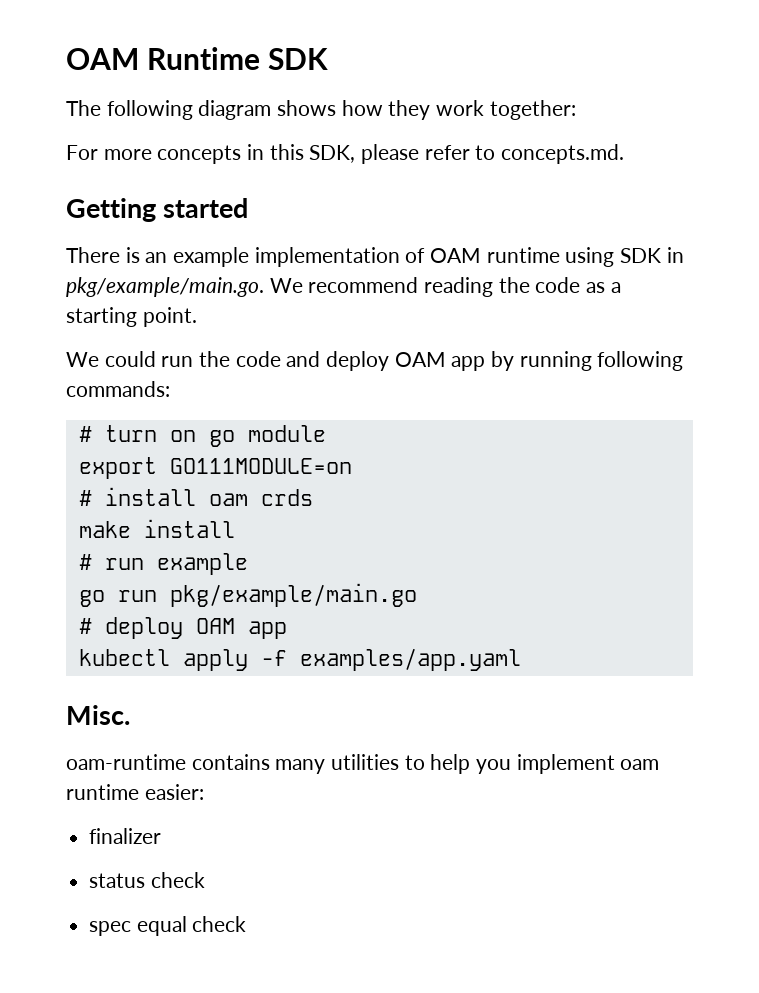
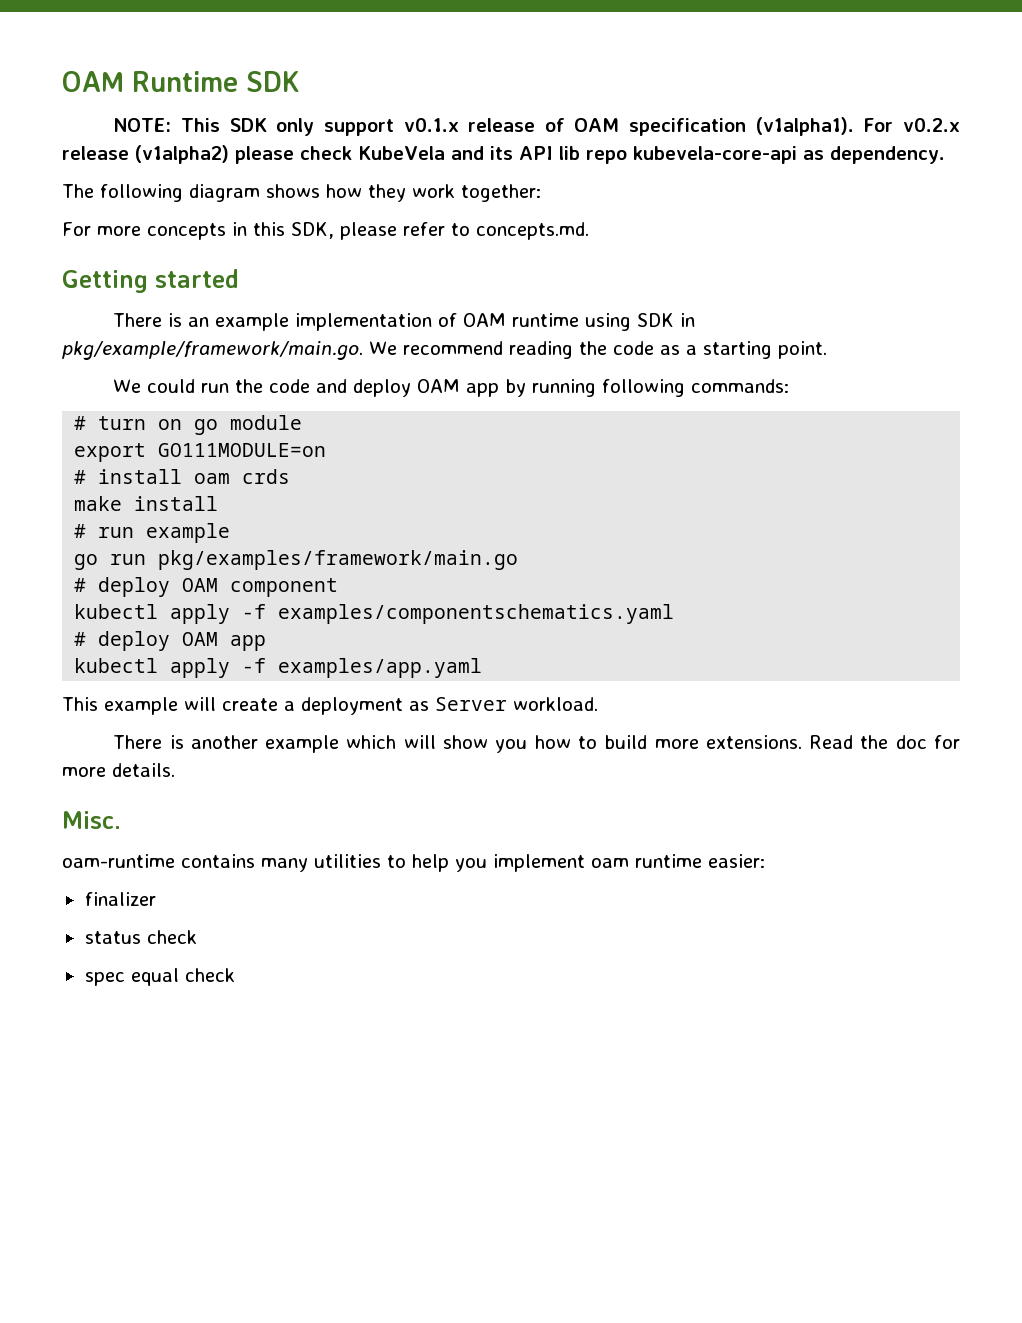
(328, 59) none -> [113,117,960,136] [62,145,945,164] // NOTE: This SDK only support v0.1.x release of OAM specification (v1alpha1). For v0.2.x release (v1alpha2) please check KubeVela and its API lib repo kubevela-core-api as dependency.
[66,277,264,297] pkg/example/main.go. -> [62,341,363,360] pkg/example/framework/main.go.
[169,583,417,607] pkg/example/main.go -> [158,550,519,570] [74,577,339,597] [74,604,675,624] pkg/examples/framework/main.go // # deploy OAM component // kubectl apply -f examples/componentschematics.yaml
(521, 659) none -> [62,697,598,715] [113,735,960,753] [62,763,175,777] // This example will create a deployment as Server workload. // There is another example which will show you how to build more extensions. Read the doc for more details.

